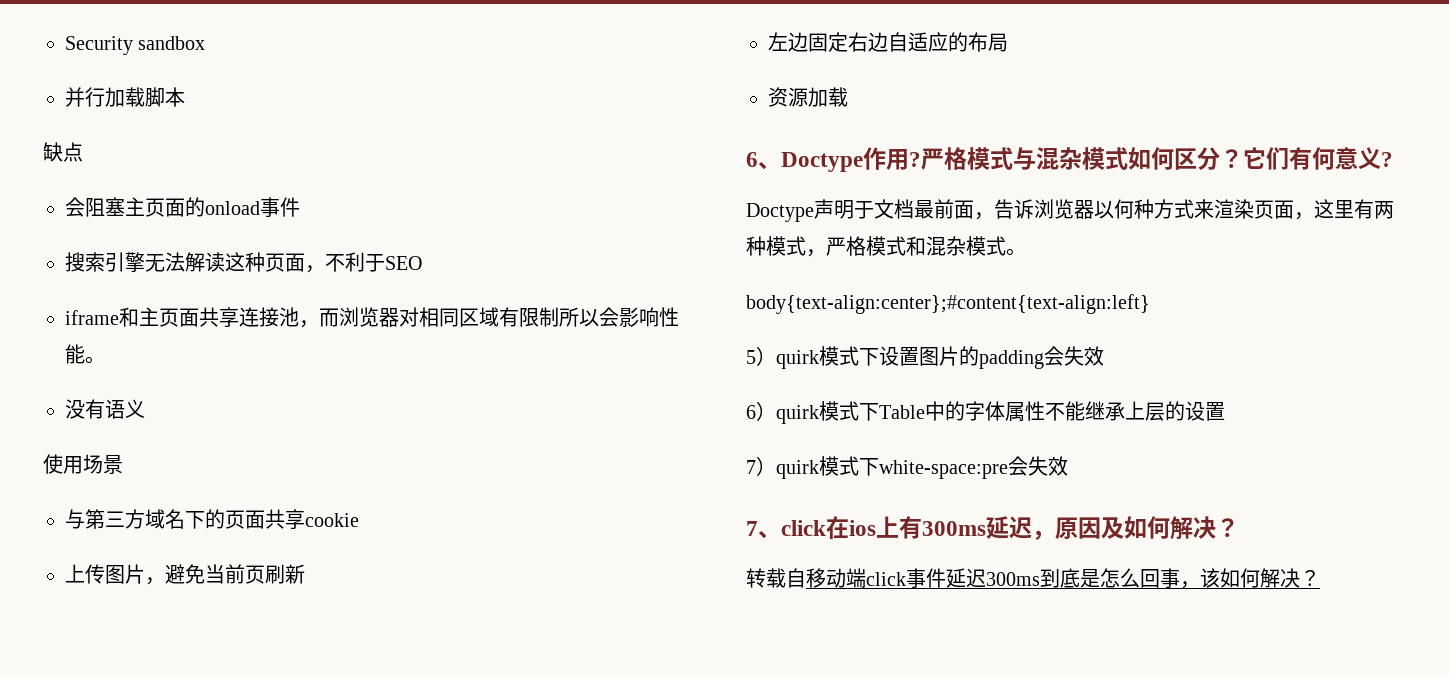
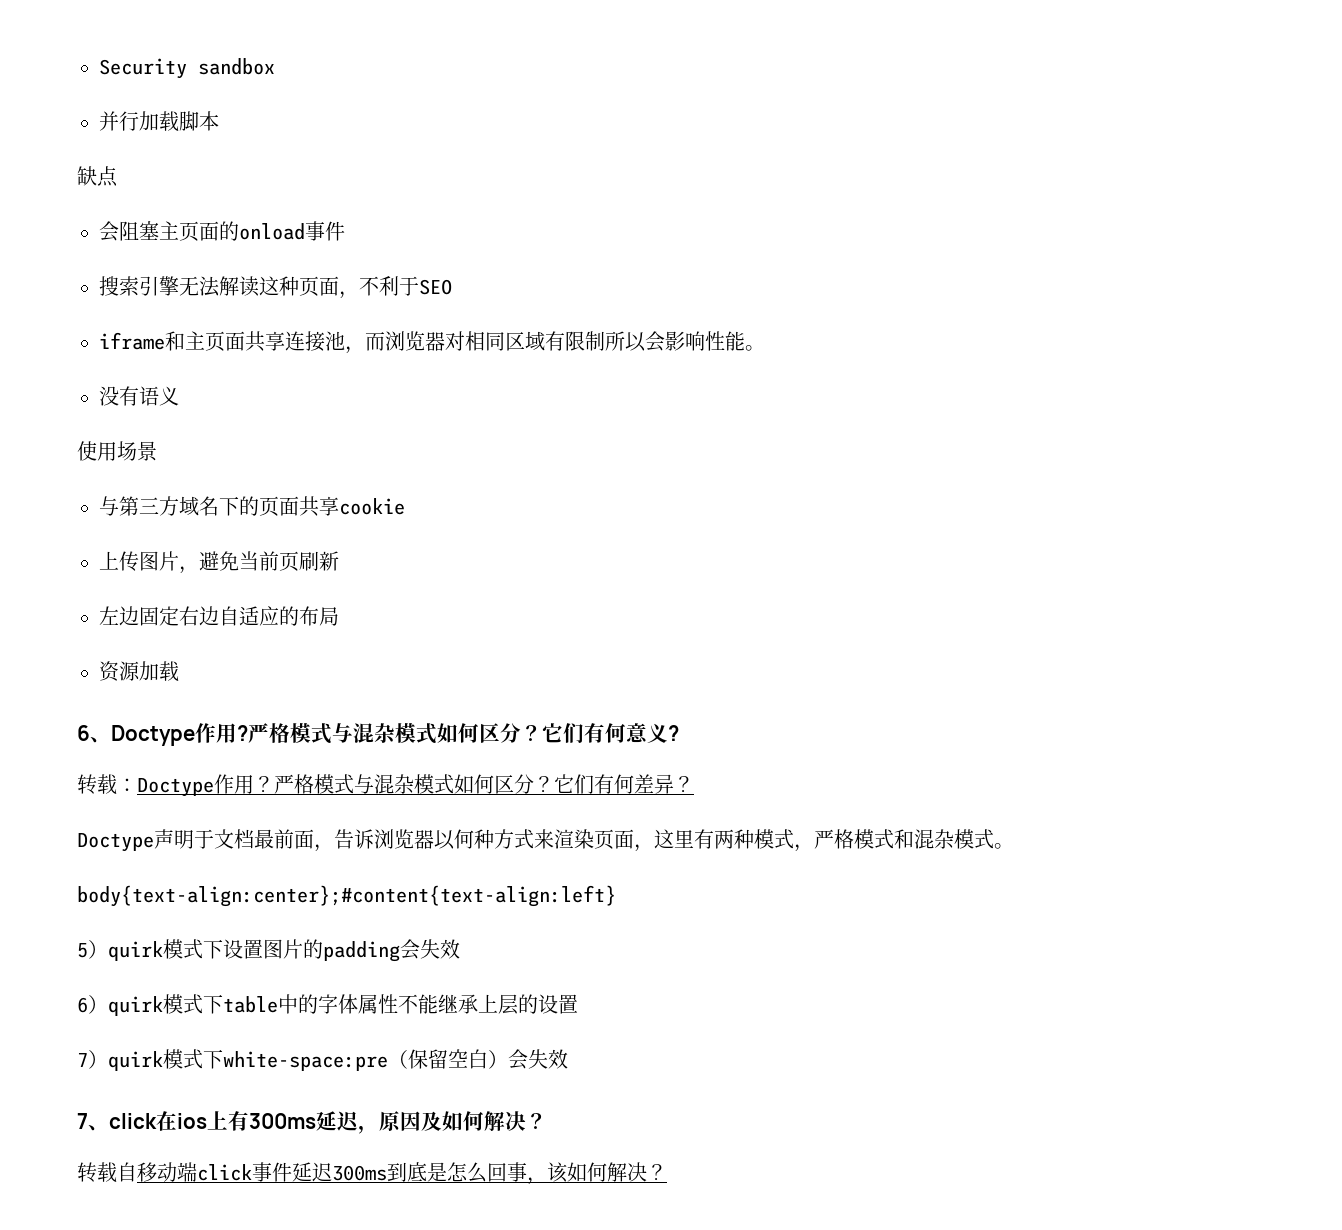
(1393, 159) none -> [77,774,694,797] // 转载：Doctype作用？严格模式与混杂模式如何区分？它们有何差异？
[879,405,925,419] Table -> [223,996,278,1013] table
(1008, 469) none -> [388,1049,508,1069] （保留空白）

